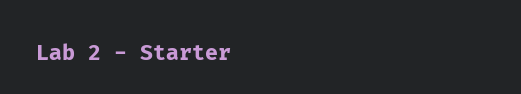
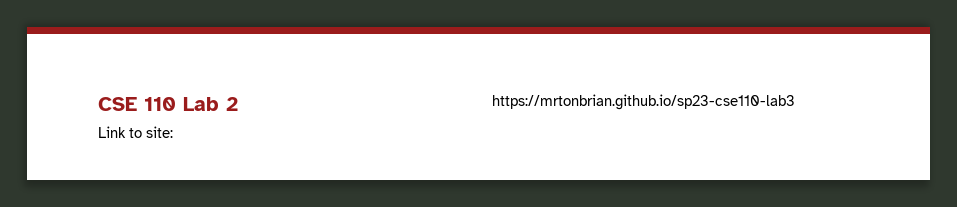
(36, 51) none -> [98,97,176,111] CSE 110
[114,45,231,60] - Starter -> [98,126,173,138] [492,94,795,110] // Link to site: https://mrtonbrian.github.io/sp23-cse110-lab3

